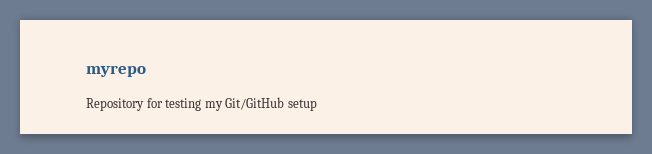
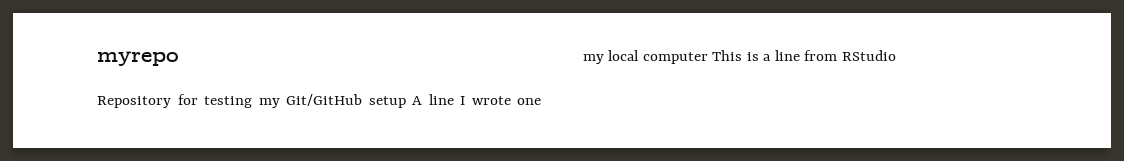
(317, 105) none -> [412,94,541,105] [583,50,896,64] A line I wrote one my local computer This is a line from RStudio

